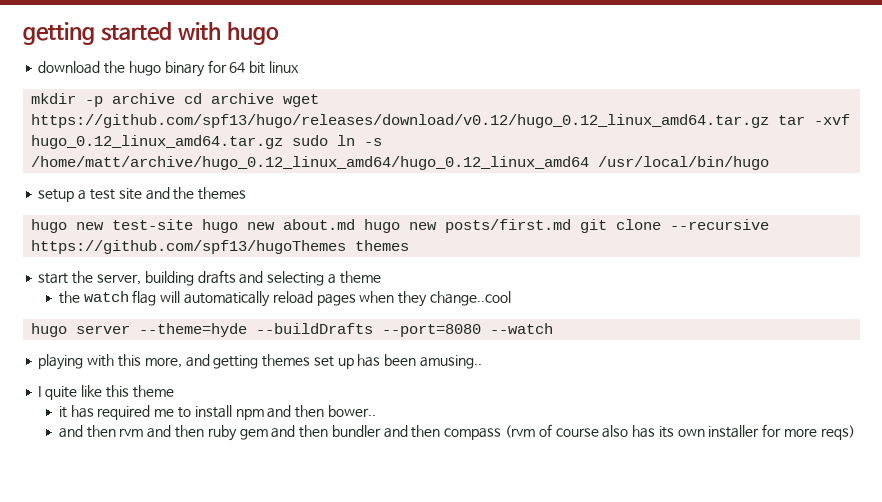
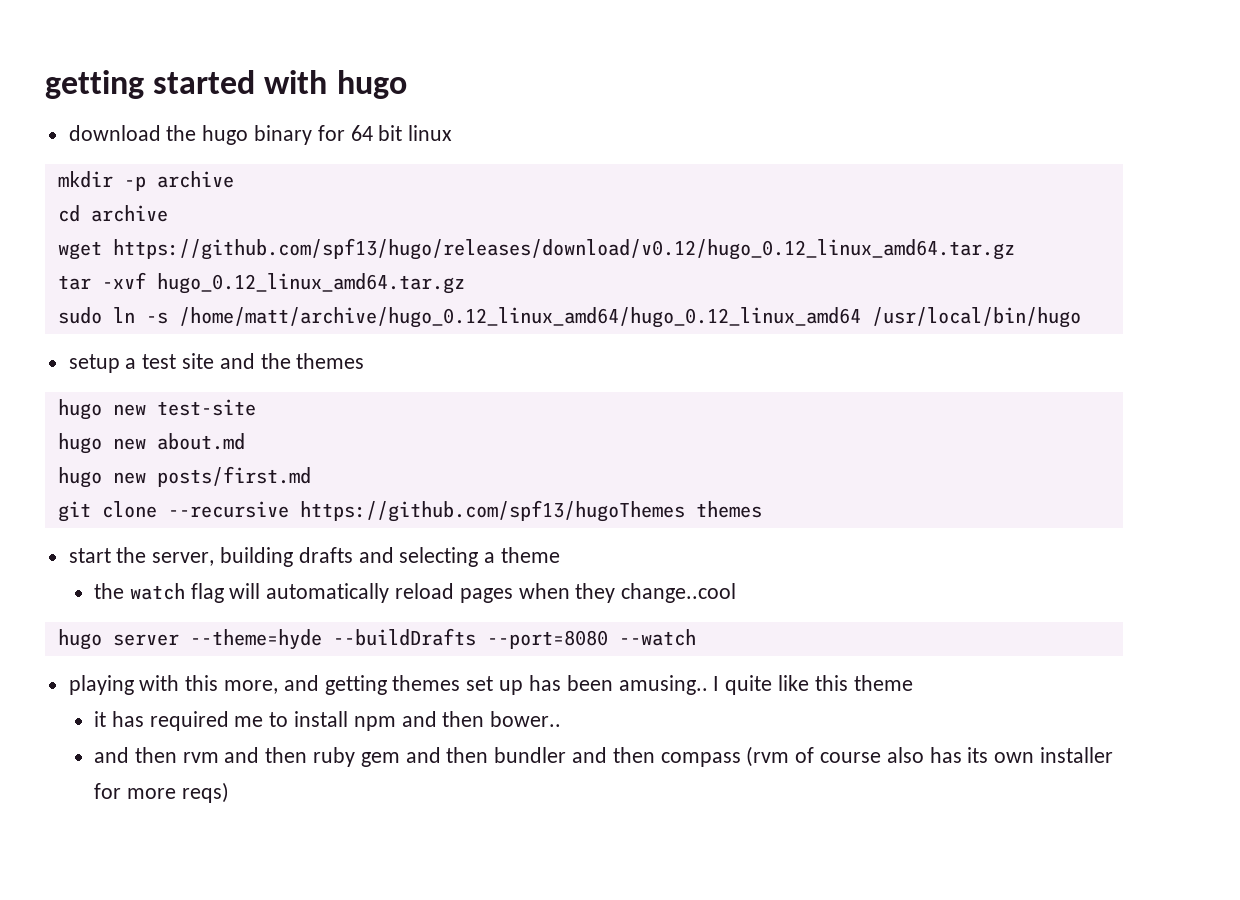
(176, 98) none -> (234, 179) //
(275, 98) none -> (168, 213) //
(770, 121) none -> (1015, 249) //
(284, 142) none -> (465, 283) //
(194, 224) none -> (256, 407) //
(356, 224) none -> (245, 441) //
(572, 226) none -> (311, 476) //
(482, 362) // -> (708, 685) none

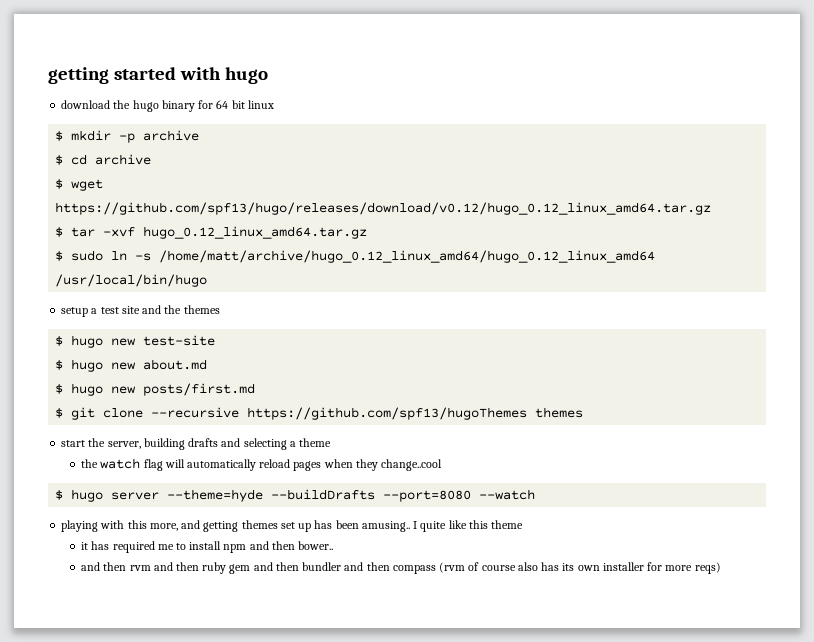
(453, 133) none -> [55,131,64,141] $
(234, 179) none -> [55,155,64,165] $
(168, 213) none -> [55,179,64,189] $
(1015, 249) none -> [55,227,64,237] $
(465, 283) none -> [55,251,64,261] $
(365, 361) none -> [55,336,64,346] $
(256, 407) none -> [55,360,64,370] $
(245, 441) none -> [55,384,64,394] $
(311, 476) none -> [55,408,64,418] $
(737, 593) none -> [55,490,64,500] $

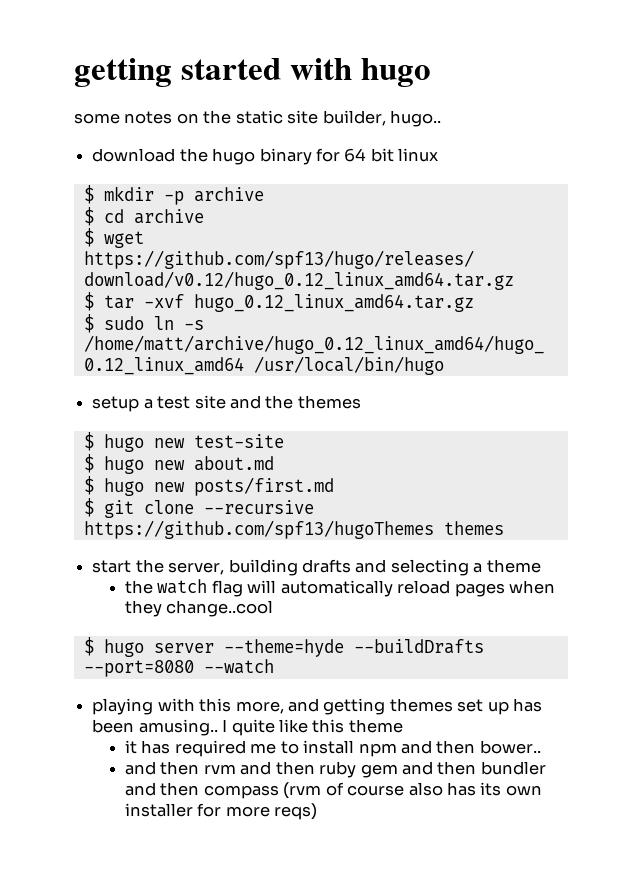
(269, 75) none -> [74,110,442,127] // some notes on the static site builder, hugo..

